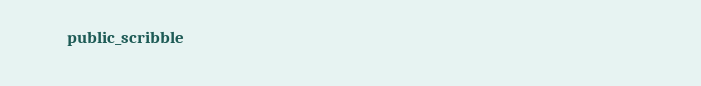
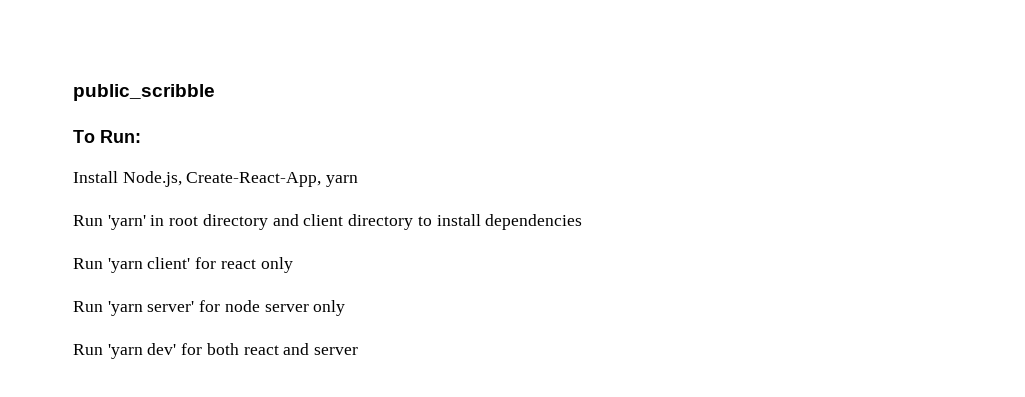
(184, 38) none -> [73,130,141,143] [73,171,359,187] [73,214,583,230] [73,257,293,273] [73,300,346,316] [73,343,359,359] // To Run: // Install Node.js, Create-React-App, yarn // Run 'yarn' in root directory and client directory to install dependencies // Run 'yarn client' for react only // Run 'yarn server' for node server only // Run 'yarn dev' for both react and server

